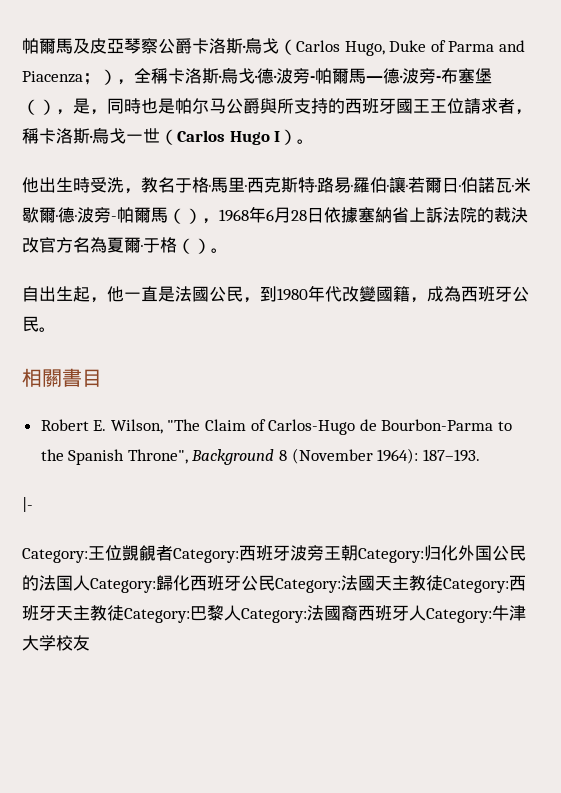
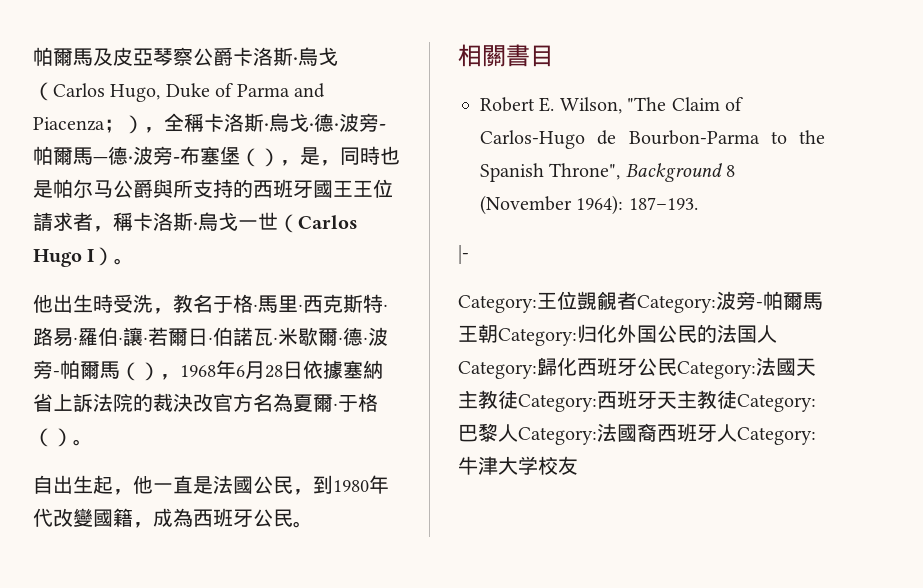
[239,545,324,561] 西班牙波旁 -> [716,291,823,310] 波旁-帕爾馬

